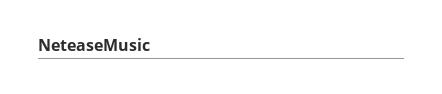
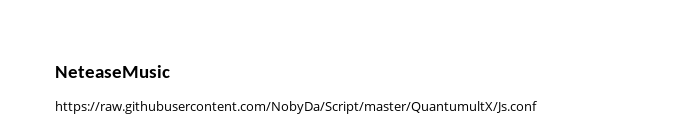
(150, 44) none -> [55,101,537,114] // https://raw.githubusercontent.com/NobyDa/Script/master/QuantumultX/Js.conf

